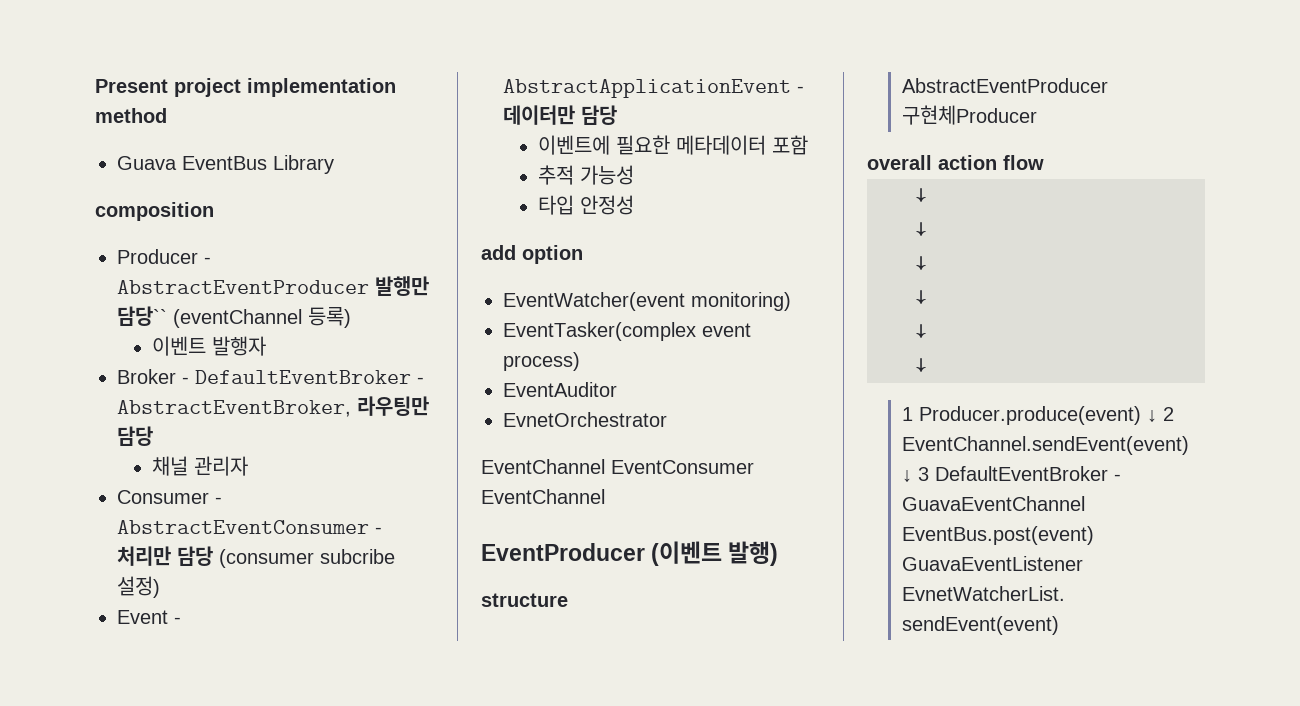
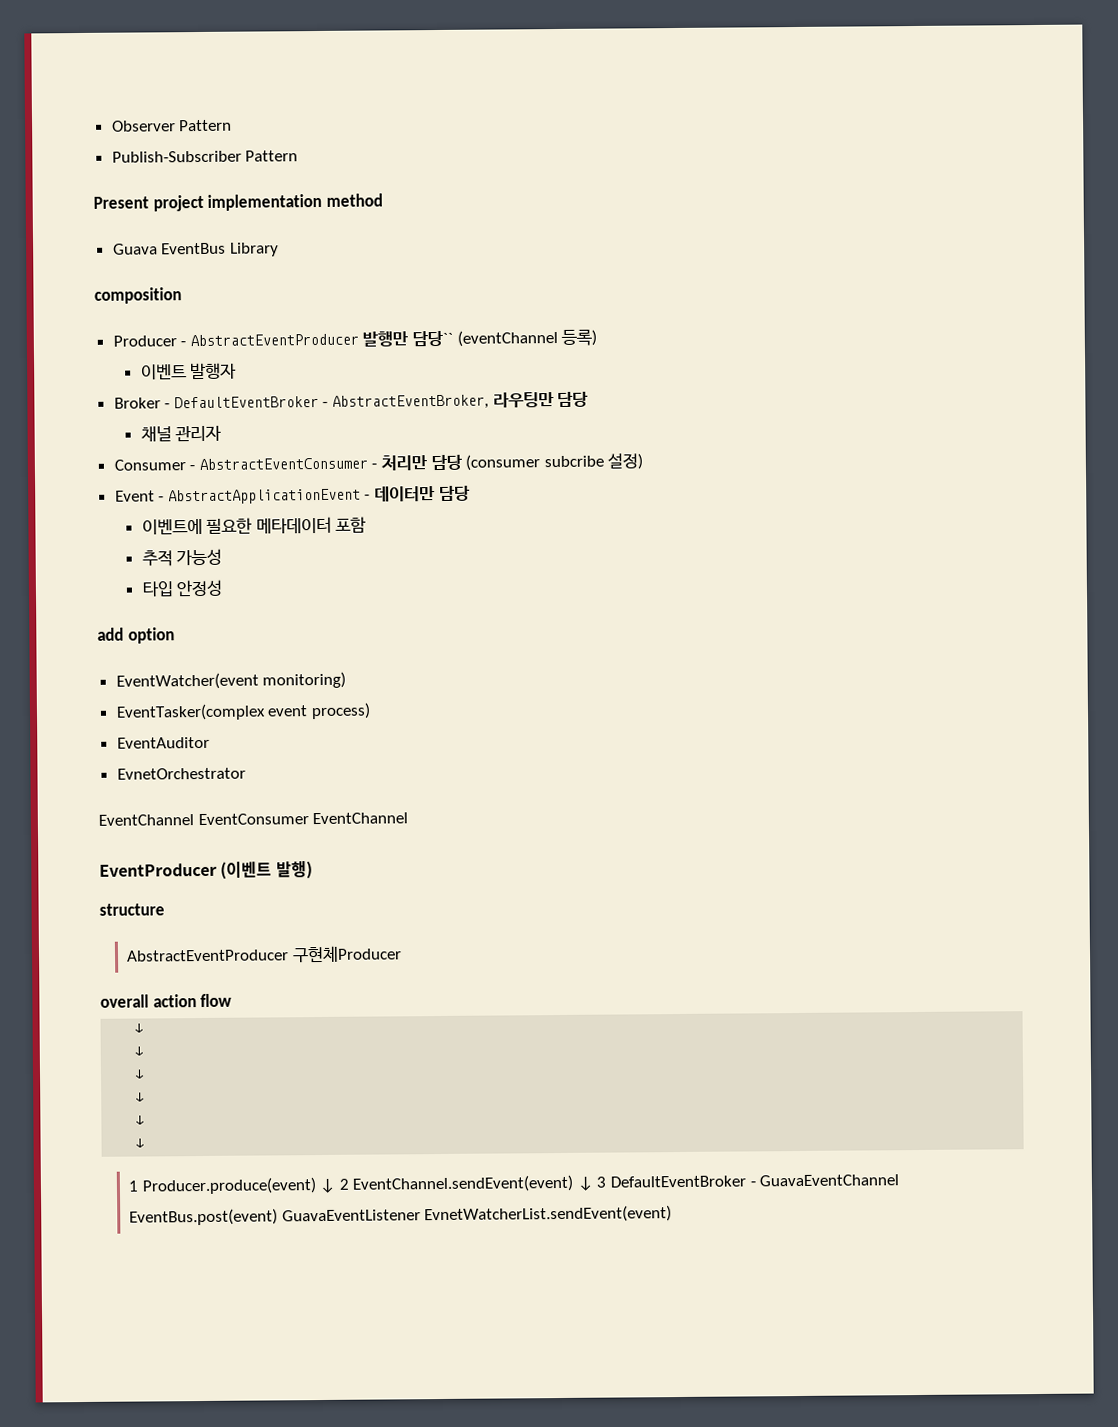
(95, 86) none -> [111,119,233,132] [111,150,299,163] Observer Pattern // Publish-Subscriber Pattern //

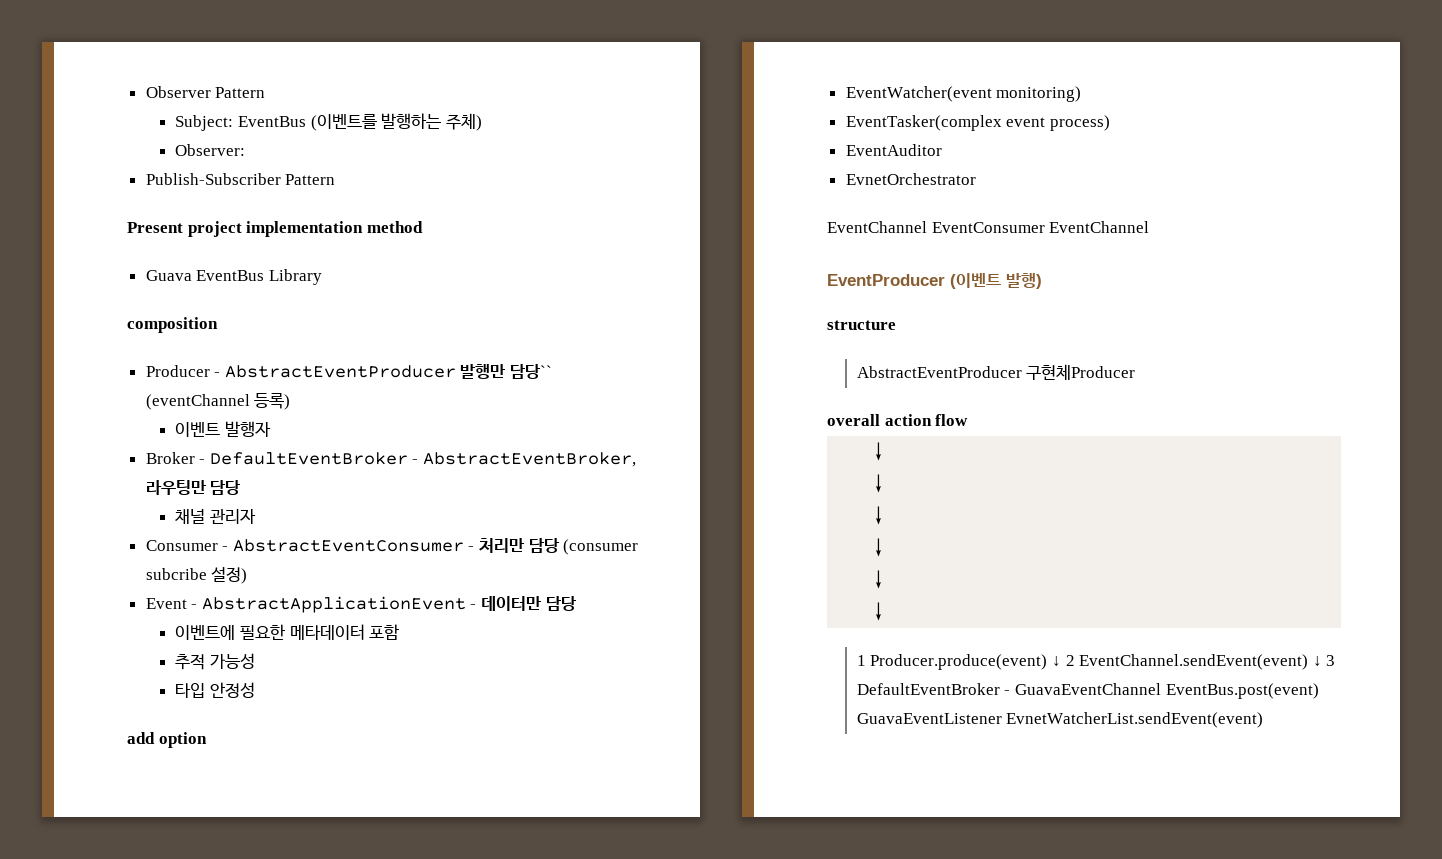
(233, 125) none -> [175,113,482,131] [175,144,246,156] // Subject: EventBus (이벤트를 발행하는 주체) // Observer:

